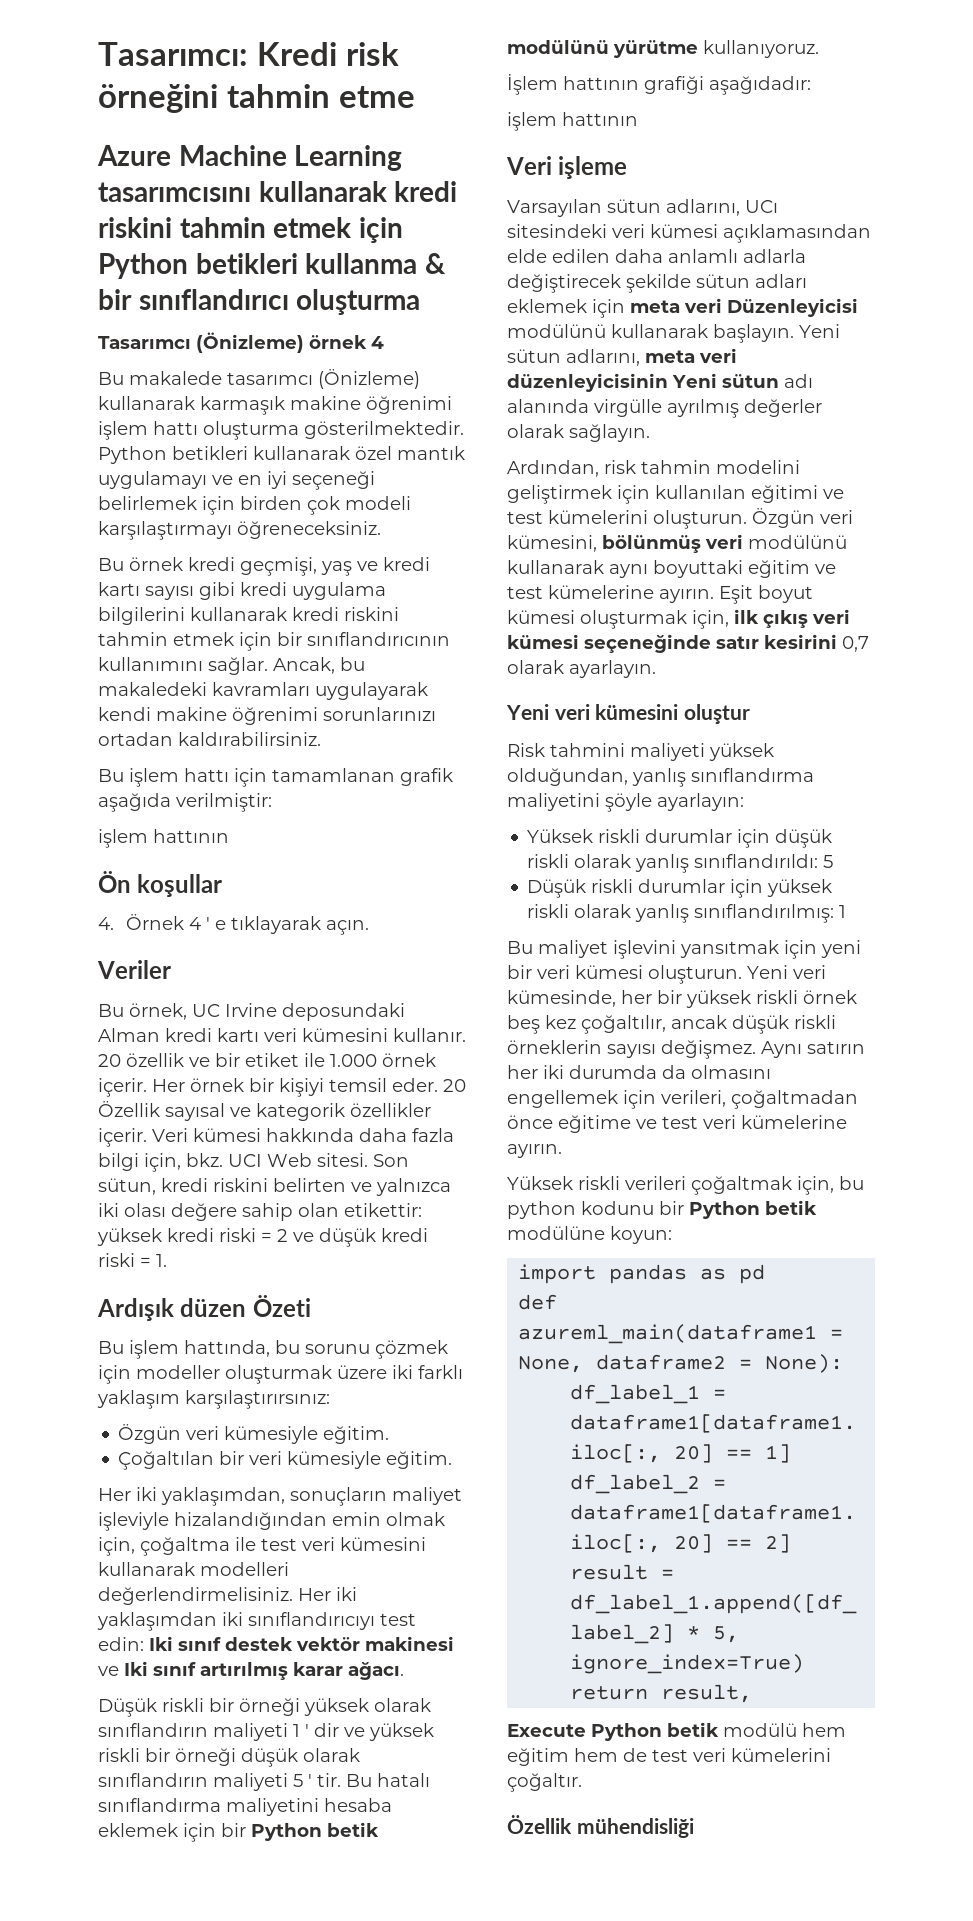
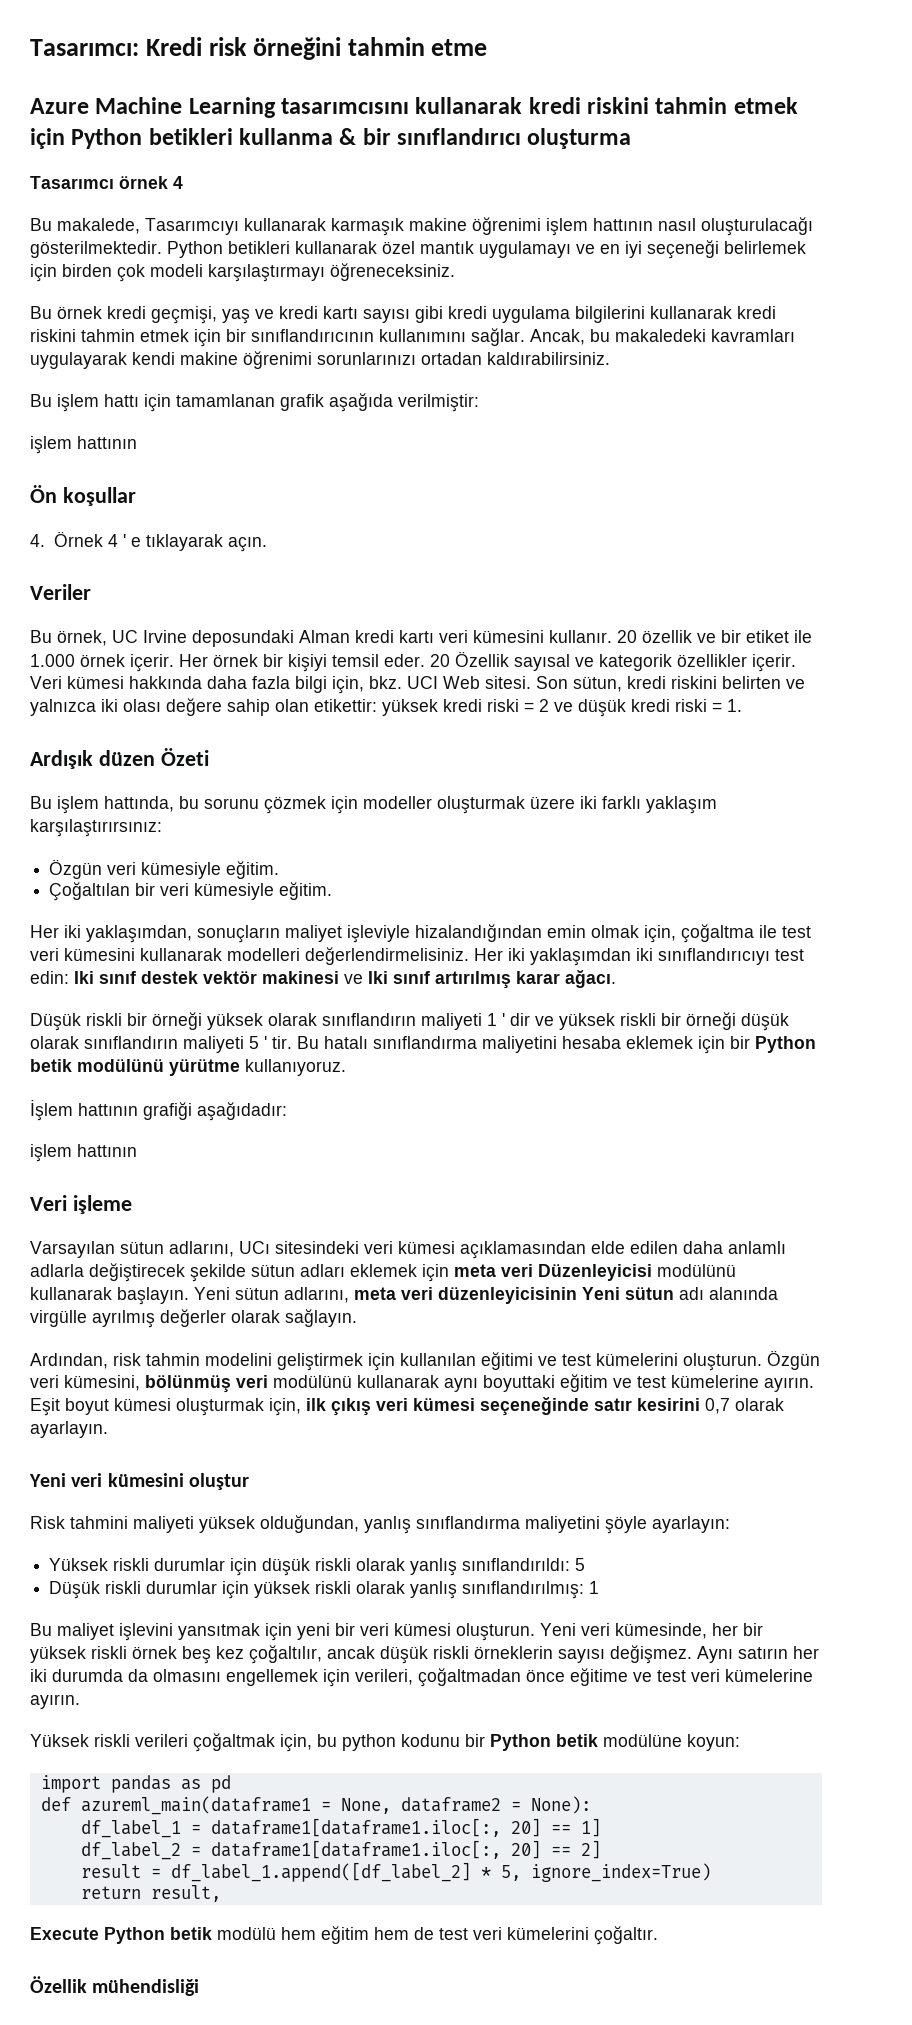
[196,332,304,353] (Önizleme) -> (114, 182) none
[129,369,420,389] makalede tasarımcı (Önizleme) -> [57,218,239,235] makalede, Tasarımcıyı
[153,421,299,440] hattı oluşturma -> [593,217,813,236] hattının nasıl oluşturulacağı

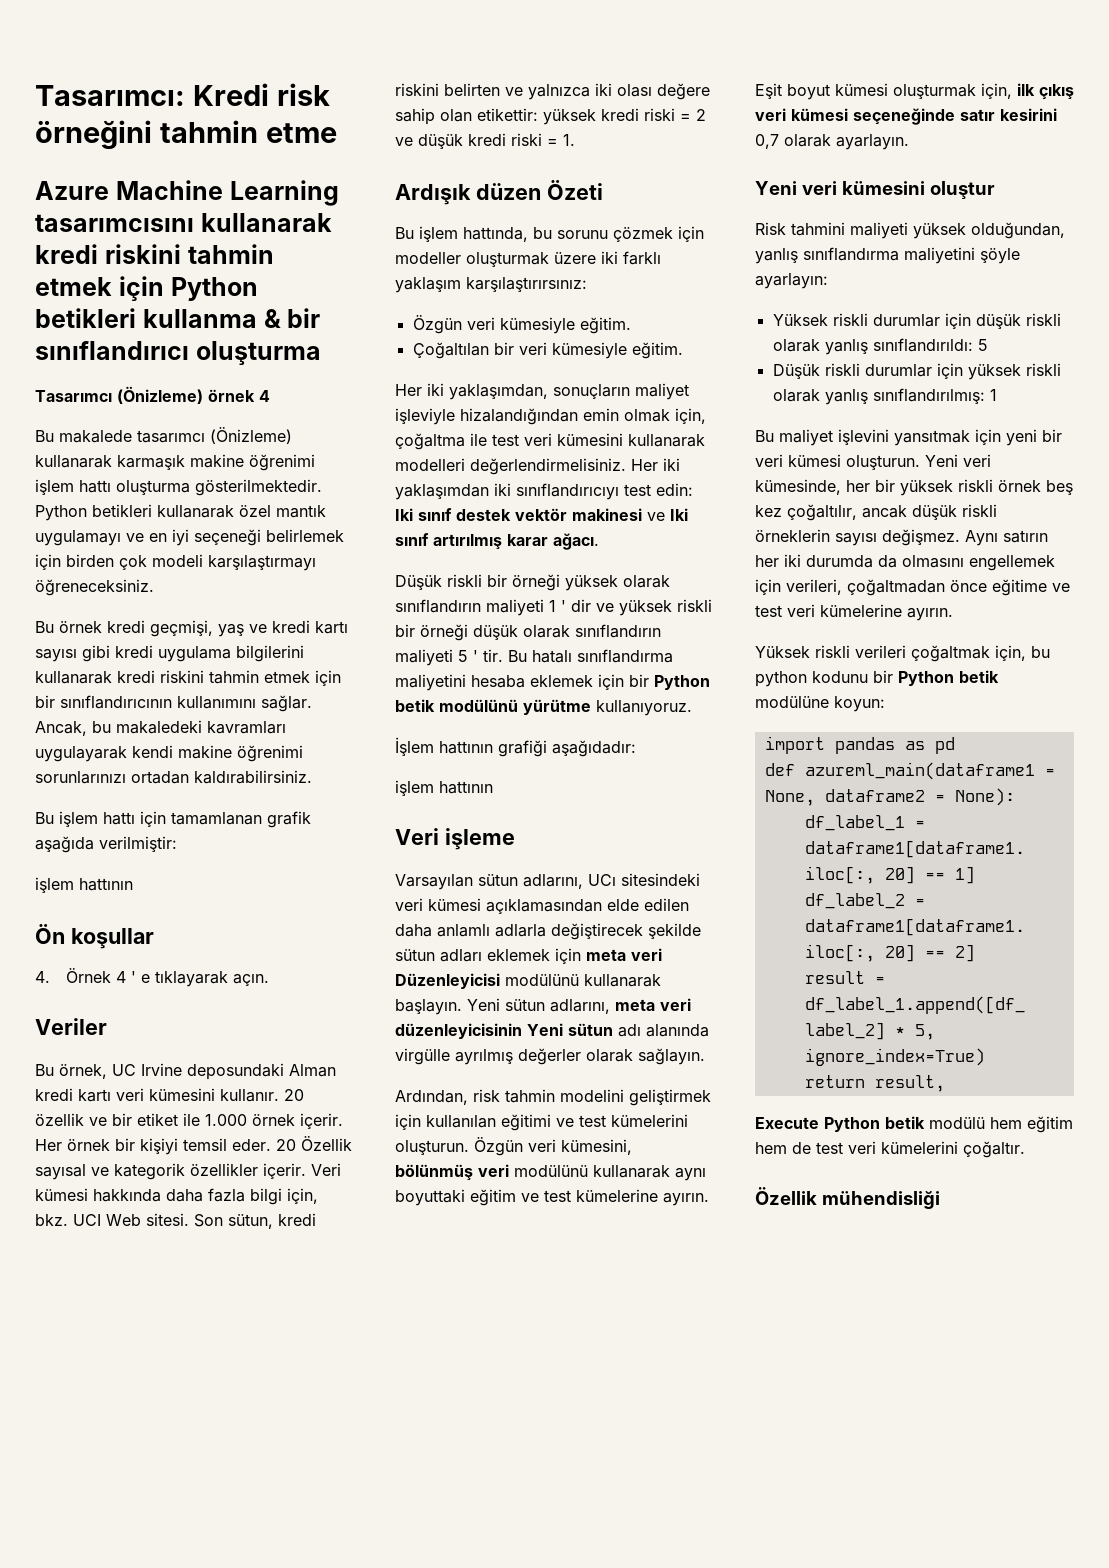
(114, 182) none -> [117,386,203,404] (Önizleme)
[57,218,239,235] makalede, Tasarımcıyı -> [59,427,292,444] makalede tasarımcı (Önizleme)
[593,217,813,236] hattının nasıl oluşturulacağı -> [79,480,190,495] hattı oluşturma

